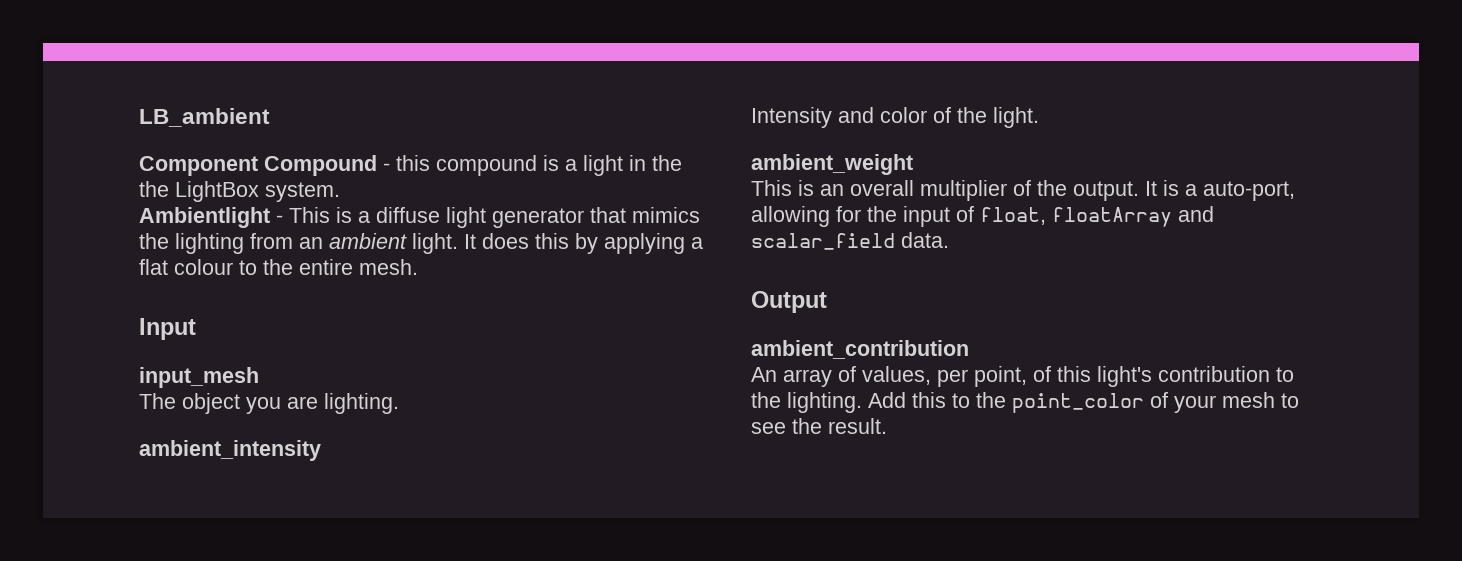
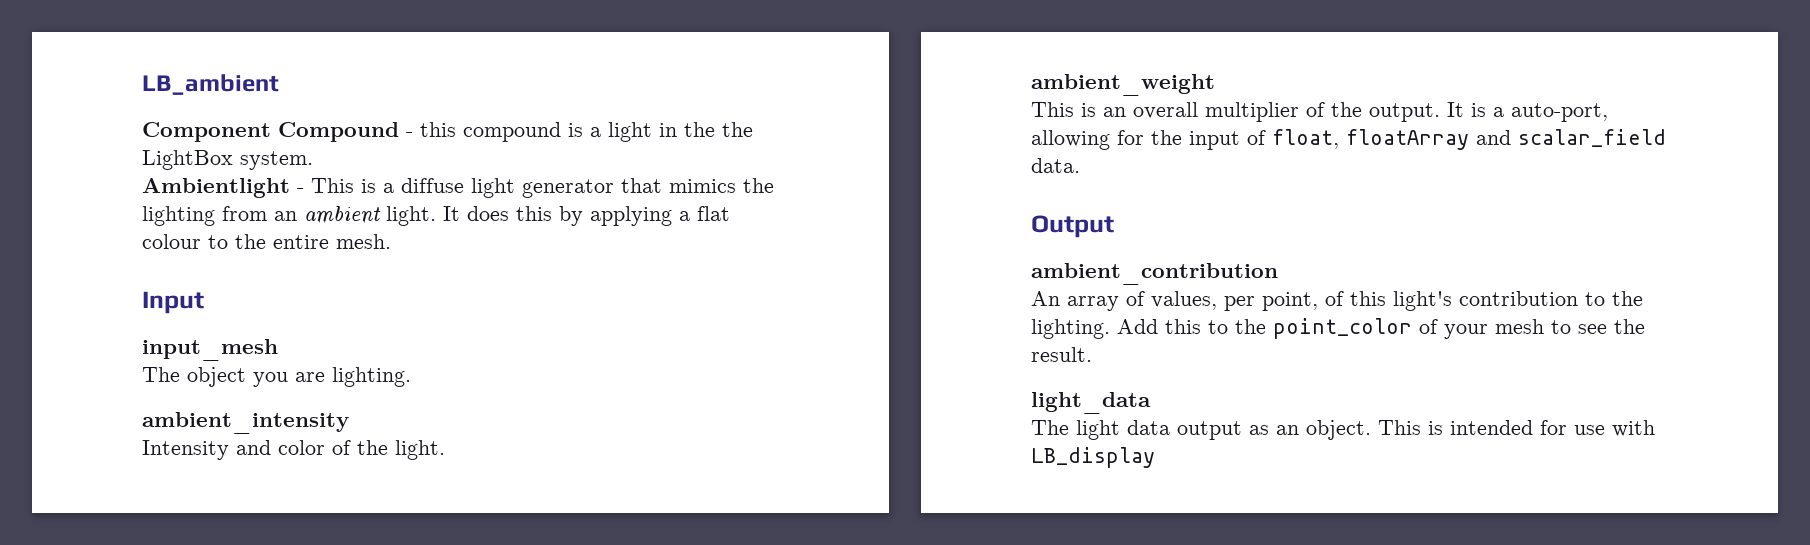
(887, 426) none -> [1031,392,1151,414] [1031,420,1655,440] [1031,447,1155,468] // light_data // The light data output as an object. This is intended for use with LB_display

